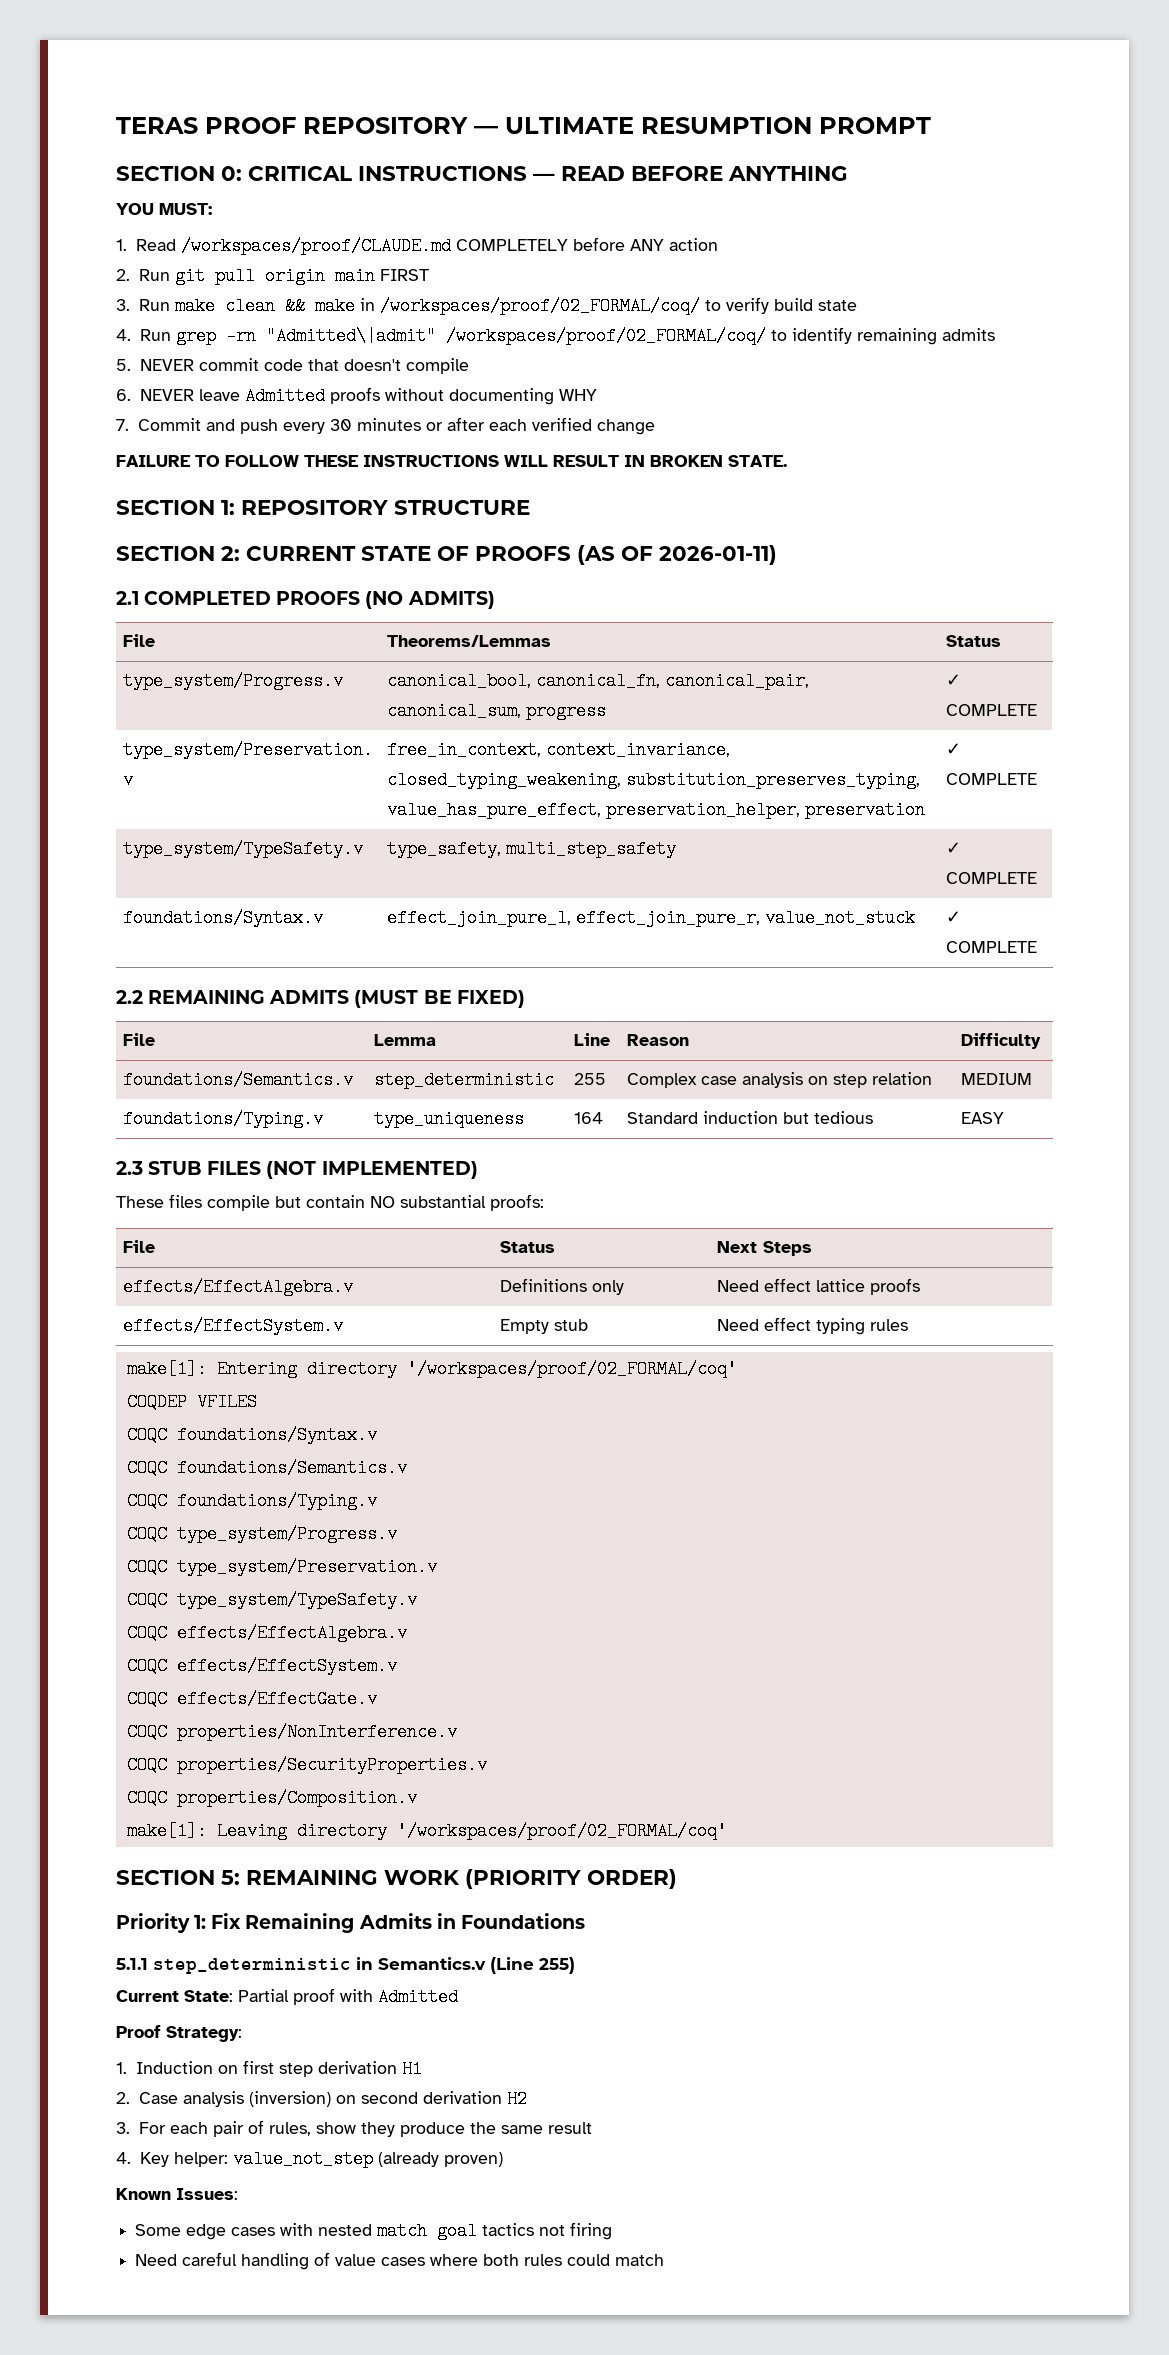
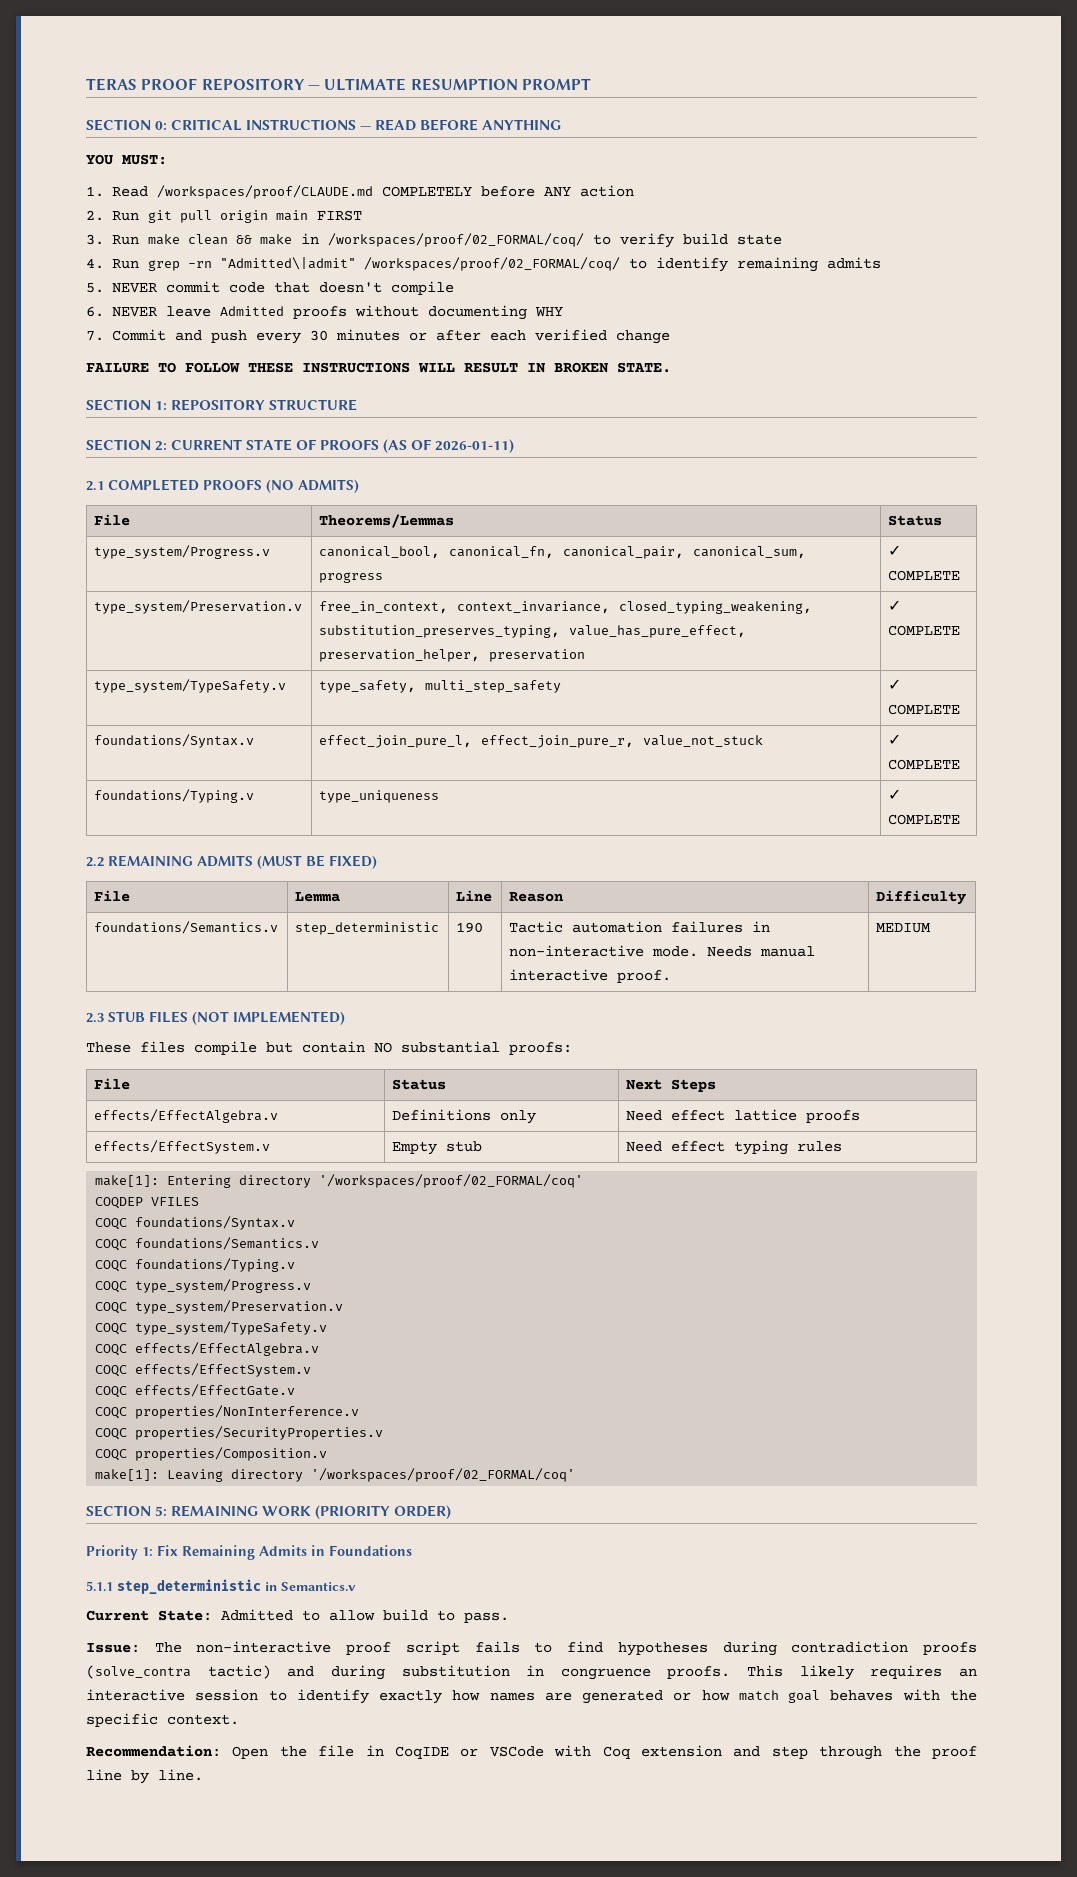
(1038, 947) none -> [94,789,255,803] [319,790,440,803] [888,789,902,800] [888,814,961,825] // foundations/Typing.v | type_uniqueness | ✓ COMPLETE
[574,1073,607,1085] [627,1072,933,1088] [961,1073,1033,1085] [123,1110,324,1128] [374,1110,525,1128] [574,1112,604,1124] [627,1111,874,1124] [961,1112,1005,1124] 255 | Complex case analysis on step relation | MEDIUM // foundations/Typing.v | type_uniqueness | 164 | Standard induction but tedious | EASY -> [456,922,484,933] [509,921,771,933] [509,945,816,957] [509,969,672,983] [876,923,932,933] 190 | Tactic automation failures in non-interactive mode. Needs manual interactive proof. | MEDIUM
[490,1957,575,1974] (Line 255) -> (356, 1586) none
[238,1988,458,2006] [116,2025,242,2042] [116,2060,422,2078] [116,2090,527,2108] [116,2120,592,2137] [116,2150,503,2168] [116,2188,238,2200] [135,2222,613,2240] [135,2252,665,2270] Partial proof with Admitted // Proof Strategy: // 1. Induction on first step derivation H1 // 2. Case analysis (inversion) on second derivation H2 // 3. For each pair of rules, show they produce the same result // 4. Key helper: value_not_step (already proven) // Known Issues: // Some edge cases with nested match goal tactics not firing // Need careful handling of value cases where both rules could match -> [221,1609,509,1623] [86,1641,978,1656] [86,1665,977,1680] [86,1689,977,1704] [86,1713,239,1727] [86,1745,977,1760] [86,1769,203,1784] Admitted to allow build to pass. // Issue: The non-interactive proof script fails to find hypotheses during contradiction proofs (solve_contra tactic) and during substitution in congruence proofs. This likely requires an interactive session to identify exactly how names are generated or how match goal behaves with the specific context. // Recommendation: Open the file in CoqIDE or VSCode with Coq extension and step through the proof line by line.

